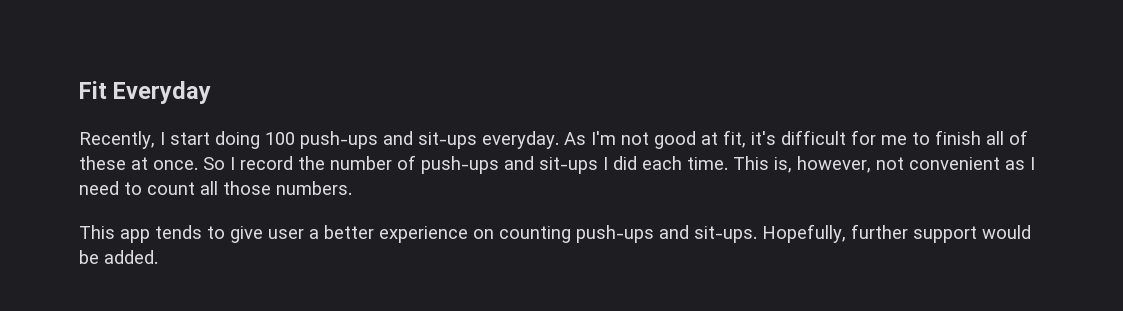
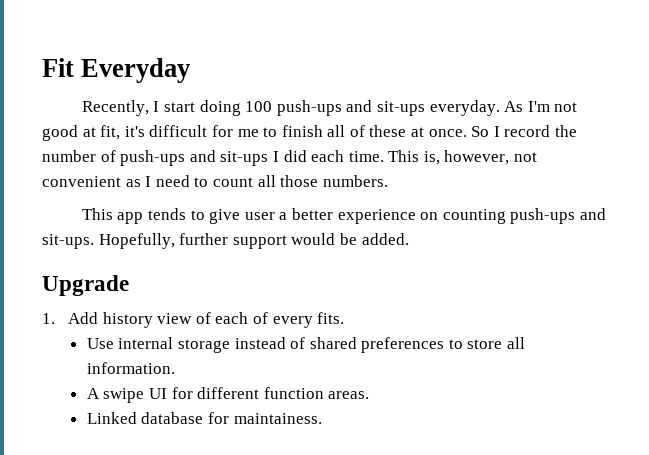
(158, 257) none -> [42,275,129,296] [42,312,345,328] [86,337,526,353] [86,362,175,374] [86,387,370,403] [86,412,322,424] // Upgrade // 1. Add history view of each of every fits. // Use internal storage instead of shared preferences to store all information. // A swipe UI for different function areas. // Linked database for maintainess.

